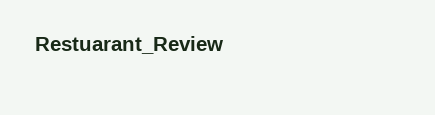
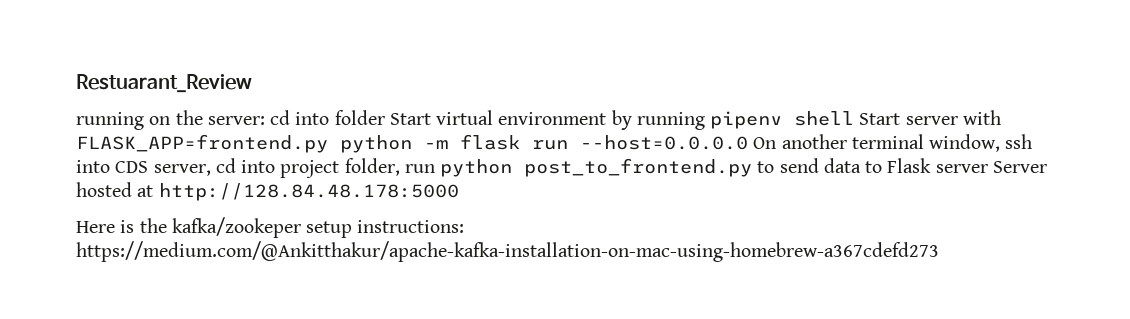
(223, 45) none -> [76,110,1001,130] [76,134,1033,153] [76,158,1047,178] [76,182,459,201] [76,217,465,238] [76,241,939,262] // running on the server: cd into folder Start virtual environment by running pipenv shell Start server with FLASK_APP=frontend.py python -m flask run --host=0.0.0.0 On another terminal window, ssh into CDS server, cd into project folder, run python post_to_frontend.py to send data to Flask server Server hosted at http://128.84.48.178:5000 // Here is the kafka/zookeper setup instructions: https://medium.com/@Ankitthakur/apache-kafka-installation-on-mac-using-homebrew-a367cdefd273

